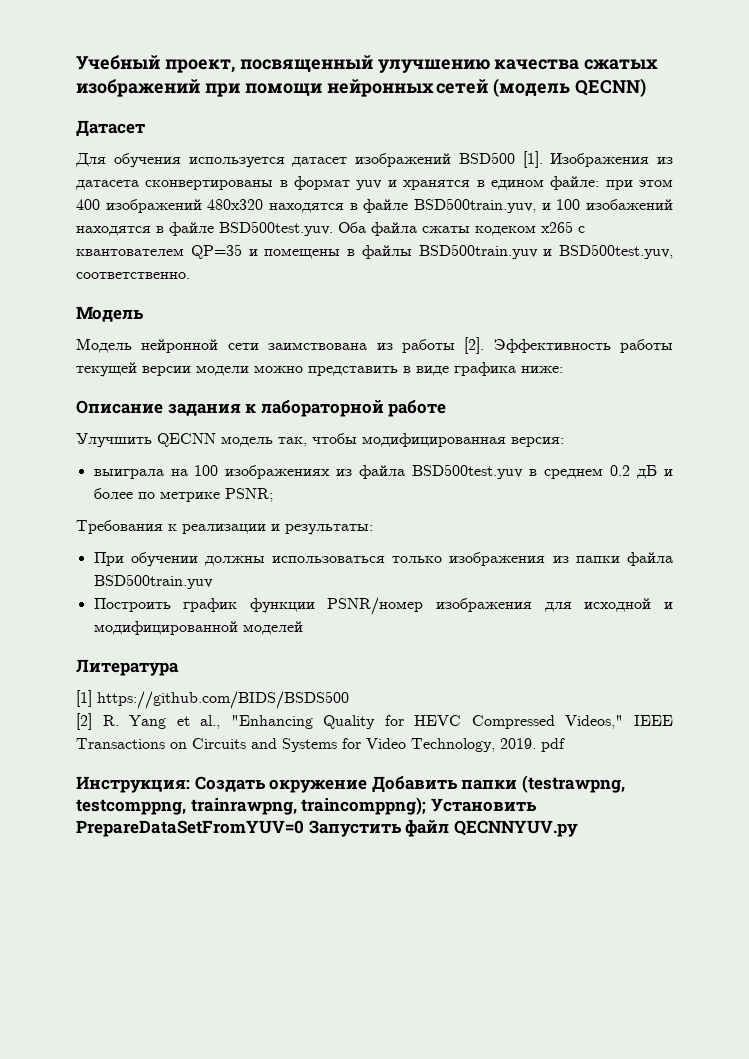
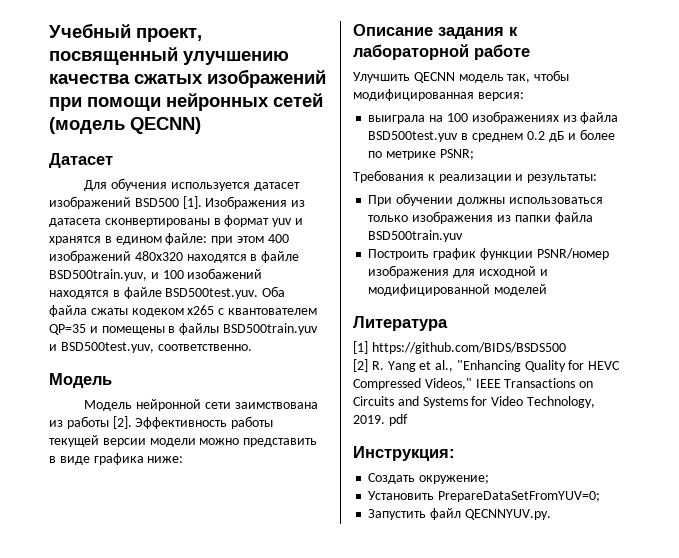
[194,775,625,793] [76,797,537,815] [76,820,304,837] Создать окружение Добавить папки (testrawpng, testcomppng, trainrawpng, traincomppng); Установить PrepareDataSetFromYUV=0 -> [368,473,490,484] [368,491,601,502] // Создать окружение; // Установить PrepareDataSetFromYUV=0; //
[453,820,578,837] QECNNYUV.py -> [464,509,551,520] QECNNYUV.py.

